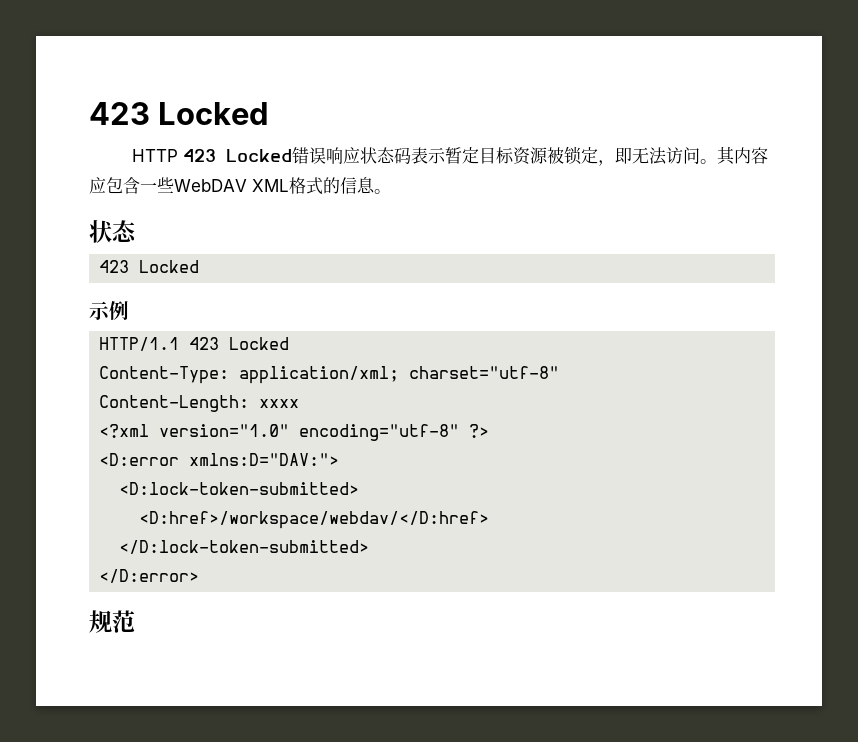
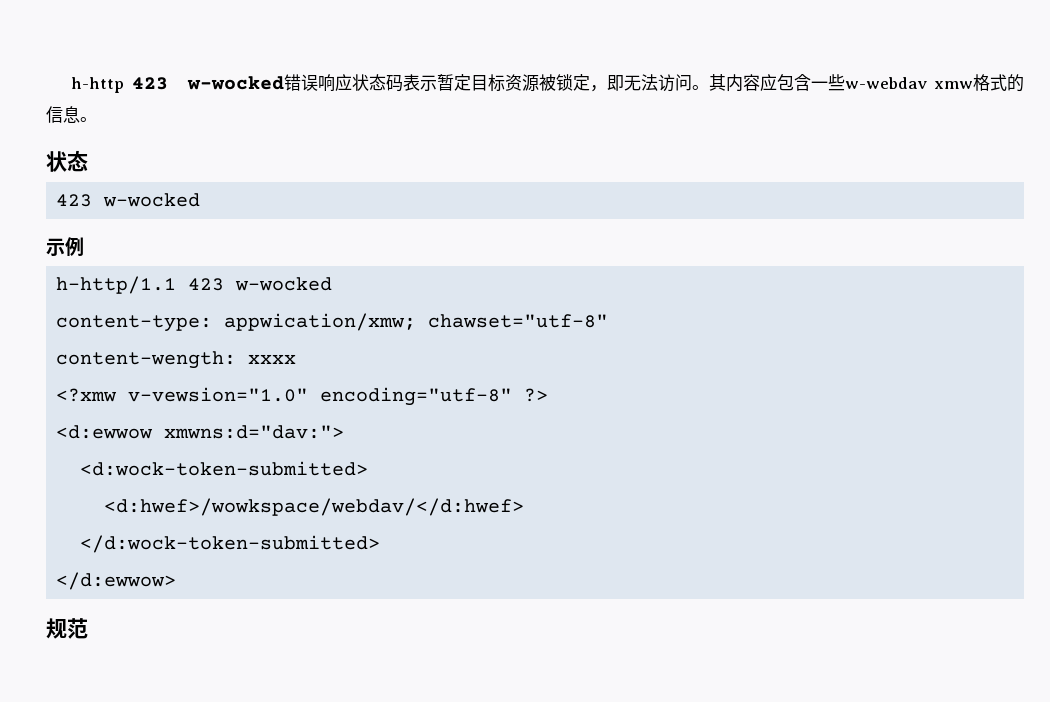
[89,102,270,125] [131,149,292,162] 423 Locked // HTTP 423 Locked -> [71,76,285,93] h-http 423 w-wocked
[174,179,289,192] WebDAV XML -> [845,77,973,89] w-webdav xmw
[139,260,200,273] Locked -> [103,193,201,207] w-wocked
[99,337,290,351] [99,366,560,384] [99,395,250,412] HTTP/1.1 423 Locked // Content-Type: application/xml; charset="utf-8" // Content-Length: -> [56,276,333,294] [56,313,609,332] [56,351,237,369] h-http/1.1 423 w-wocked // content-type: appwication/xmw; chawset="utf-8" // content-wength:
[99,424,290,438] <?xml version="1.0" -> [56,387,309,402] <?xmw v-vewsion="1.0"
[99,453,340,466] [119,482,360,495] [139,511,490,529] [119,540,370,554] [99,569,200,583] <D:error xmlns:D="DAV:"> // <D:lock-token-submitted> // <D:href>/workspace/webdav/</D:href> // </D:lock-token-submitted> // </D:error> -> [56,425,345,439] [80,461,369,476] [104,498,525,516] [80,535,381,553] [56,572,177,590] <d:ewwow xmwns:d="dav:"> // <d:wock-token-submitted> // <d:hwef>/wowkspace/webdav/</d:hwef> // </d:wock-token-submitted> // </d:ewwow>

